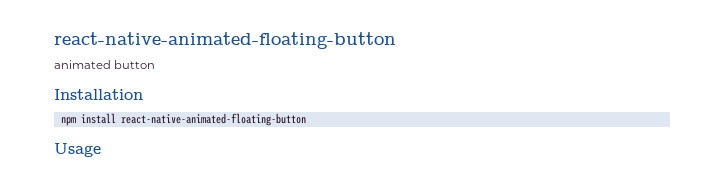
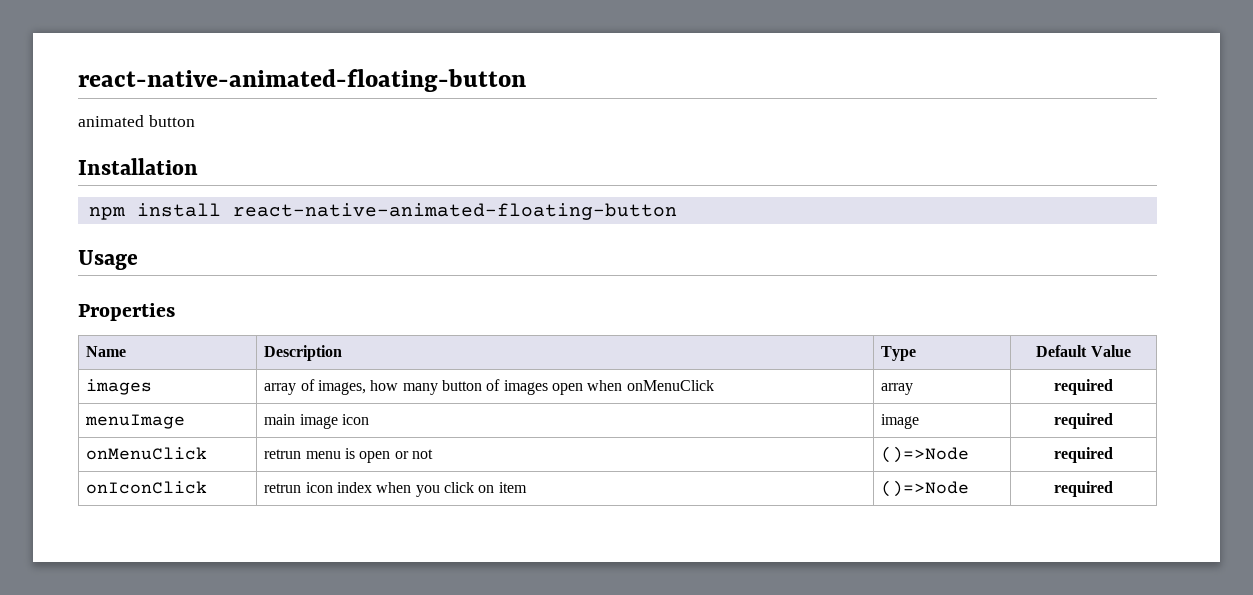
(101, 150) none -> [78,303,175,321] [86,346,127,357] [264,345,343,361] [881,346,917,361] [1036,345,1131,357] [86,379,153,395] [264,379,714,395] [881,383,914,395] [1054,379,1113,395] [85,414,186,429] [264,414,370,429] [881,414,920,429] [1054,413,1113,429] [86,447,208,460] [264,448,434,463] [881,446,970,463] [1054,447,1113,463] [86,481,208,494] [264,482,527,497] [881,480,970,497] [1054,481,1113,497] // Properties // Name | Description | Type | Default Value // images | array of images, how many button of images open when onMenuClick | array | required // menuImage | main image icon | image | required // onMenuClick | retrun menu is open or not | ()=>Node | required // onIconClick | retrun icon index when you click on item | ()=>Node | required

